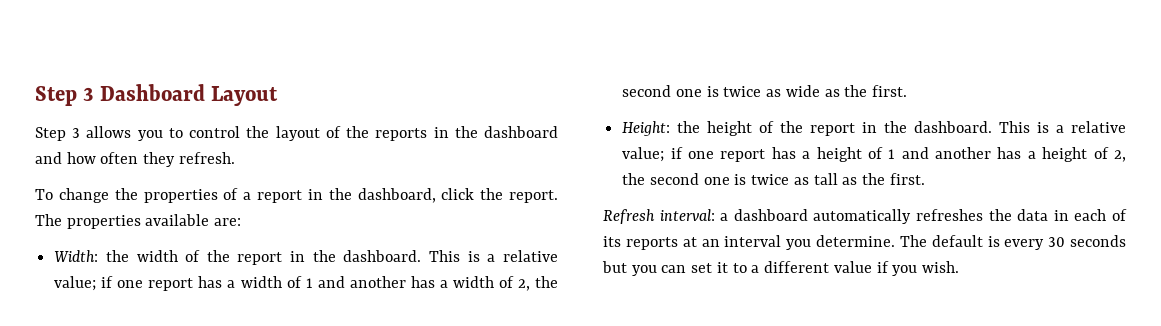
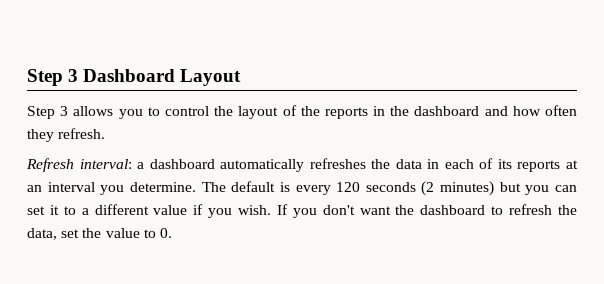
[35,188,558,203] [35,214,242,229] [54,250,558,265] [54,276,558,291] [622,85,908,97] [622,121,1126,136] [622,147,1126,162] [622,173,925,185] // To change the properties of a report in the dashboard, click the report. The properties available are: // Width: the width of the report in the dashboard. This is a relative value; if one report has a width of 1 and another has a width of 2, the second one is twice as wide as the first. // Height: the height of the report in the dashboard. This is a relative value; if one report has a height of 1 and another has a height of 2, the second one is twice as tall as the first. -> (106, 133) none
[1048,235,1126,247] 30 seconds -> [336,181,495,196] 120 seconds (2 minutes)
(959, 267) none -> [276,204,577,218] [27,228,172,240] If you don't want the dashboard to refresh the data, set the value to 0.

